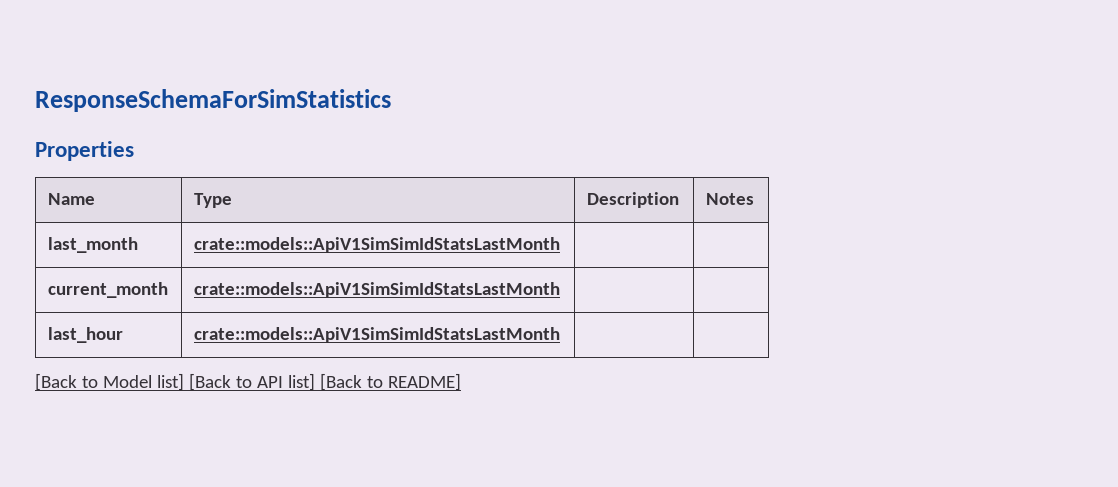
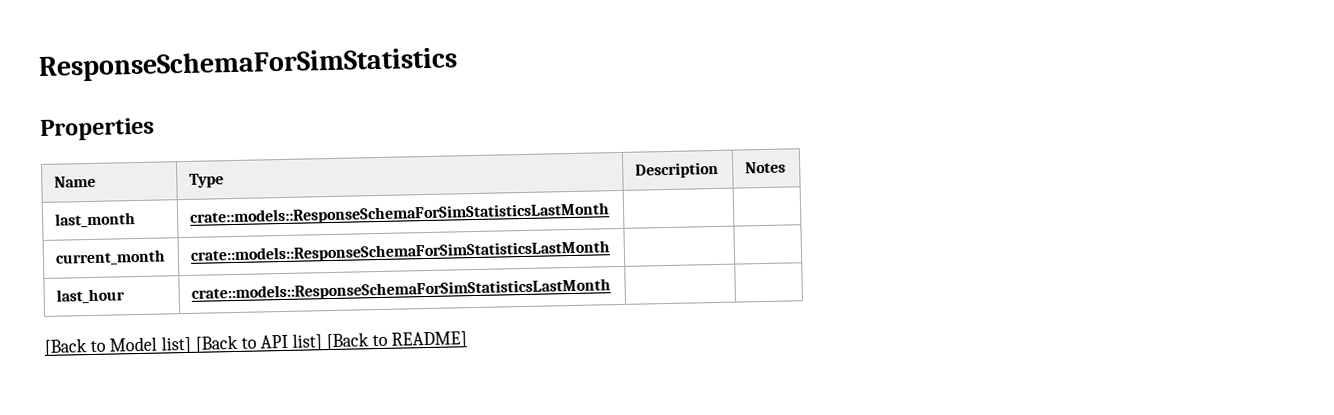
[193,237,560,253] crate::models::ApiV1SimSimIdStatsLastMonth -> [188,202,610,226] crate::models::ResponseSchemaForSimStatisticsLastMonth
[193,282,560,298] crate::models::ApiV1SimSimIdStatsLastMonth -> [189,240,610,264] crate::models::ResponseSchemaForSimStatisticsLastMonth
[193,327,560,343] crate::models::ApiV1SimSimIdStatsLastMonth -> [190,278,611,302] crate::models::ResponseSchemaForSimStatisticsLastMonth

